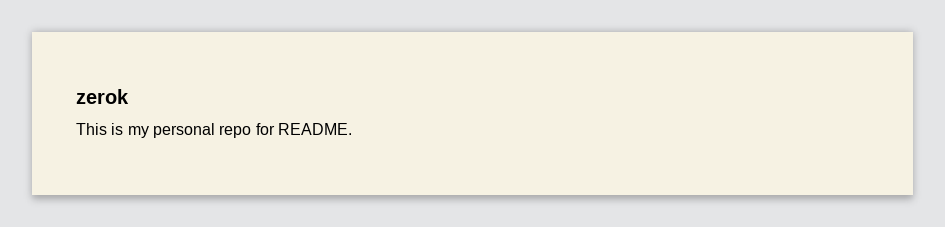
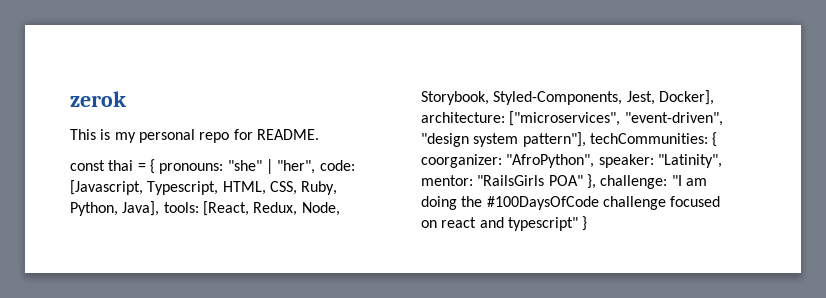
(352, 129) none -> [70,159,355,174] [70,180,338,195] [70,201,340,216] [421,90,714,105] [421,111,723,126] [421,132,718,147] [421,154,722,168] [421,174,707,189] [421,196,721,210] [421,216,588,231] // const thai = { pronouns: "she" | "her", code: [Javascript, Typescript, HTML, CSS, Ruby, Python, Java], tools: [React, Redux, Node, Storybook, Styled-Components, Jest, Docker], architecture: ["microservices", "event-driven", "design system pattern"], techCommunities: { coorganizer: "AfroPython", speaker: "Latinity", mentor: "RailsGirls POA" }, challenge: "I am doing the #100DaysOfCode challenge focused on react and typescript" }

